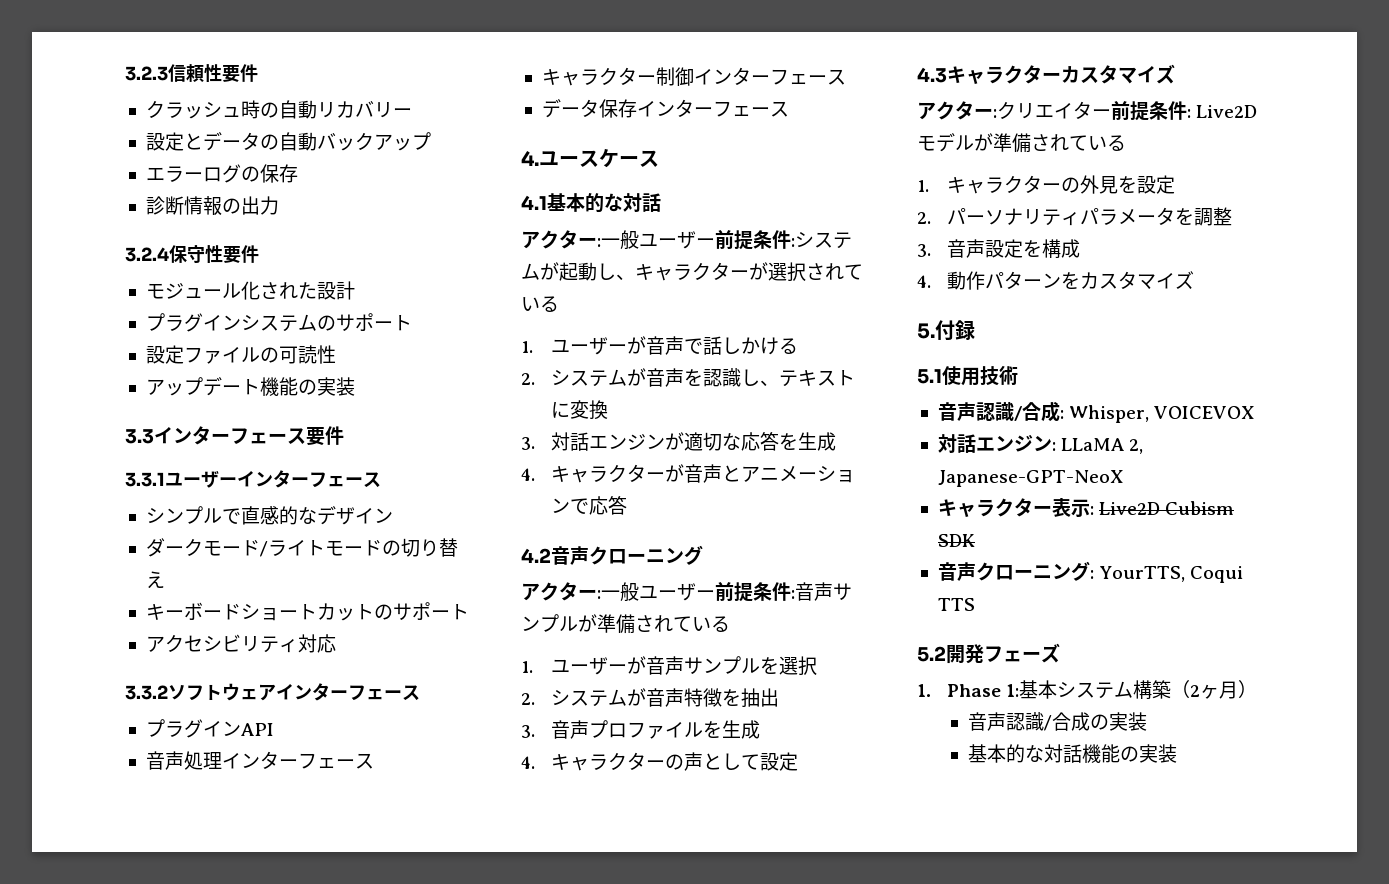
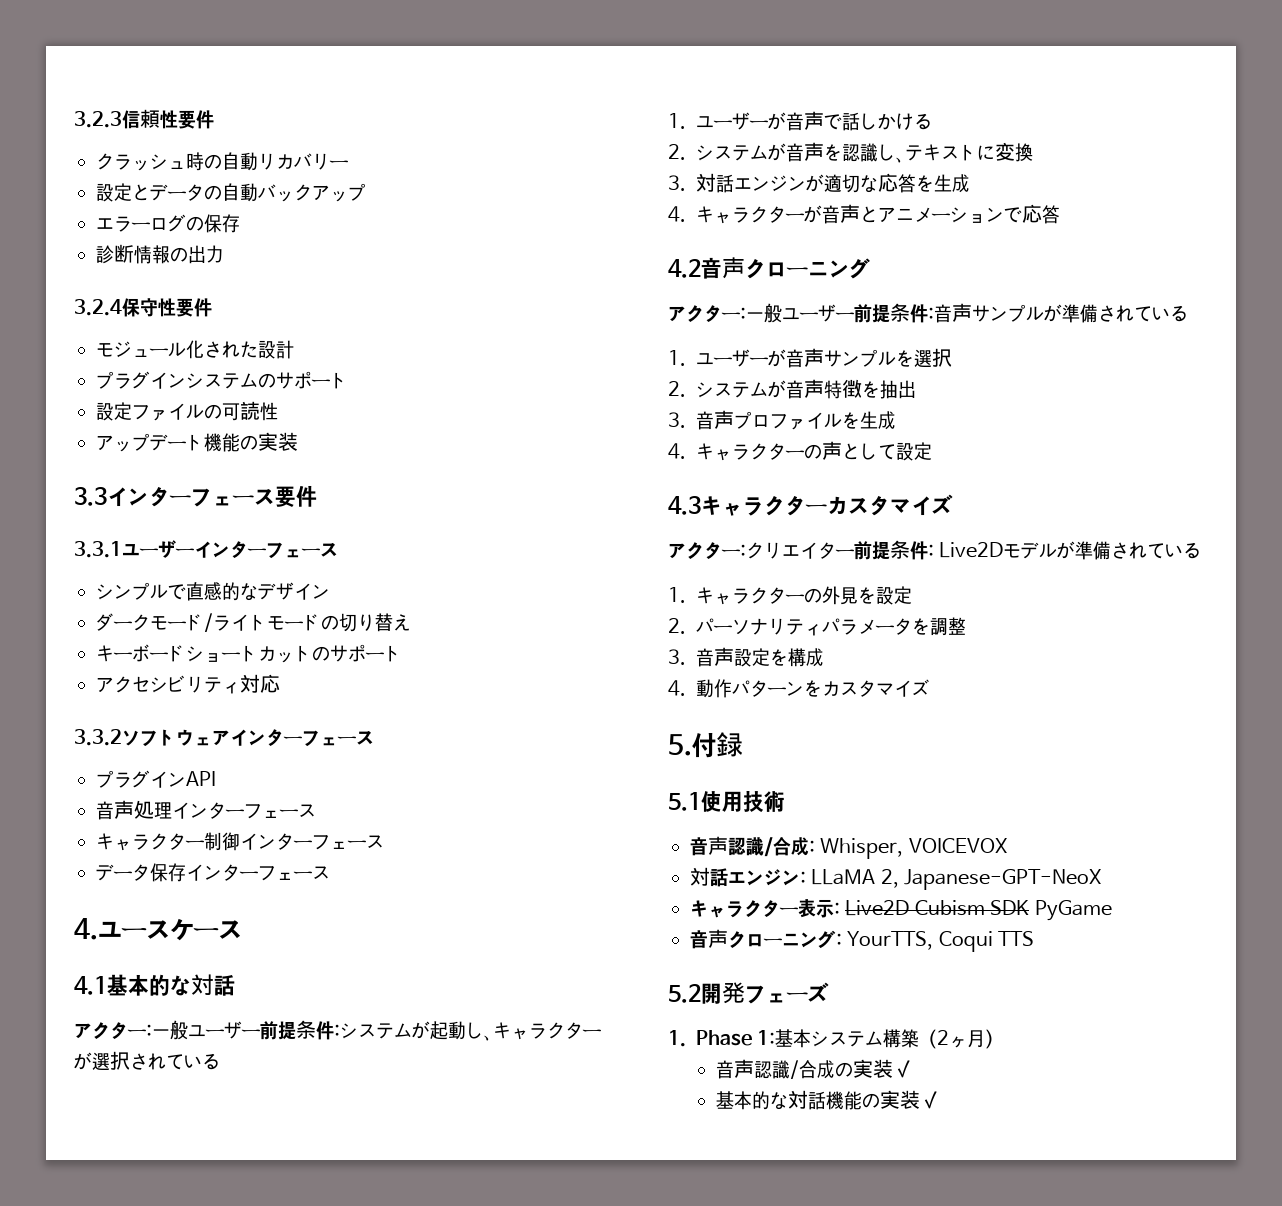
(975, 540) none -> [1034,900,1112,921] PyGame
(1148, 721) none -> [893,1060,914,1078] ✓
(1178, 753) none -> [920,1091,941,1109] ✓

